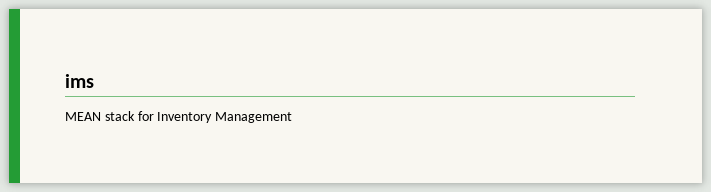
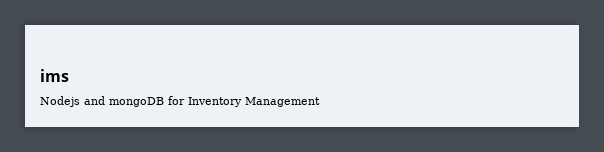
[65,111,135,121] MEAN stack -> [40,96,164,107] Nodejs and mongoDB

